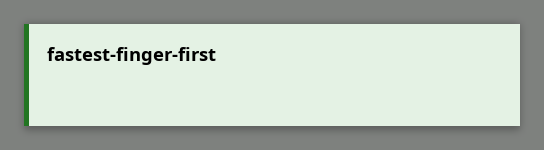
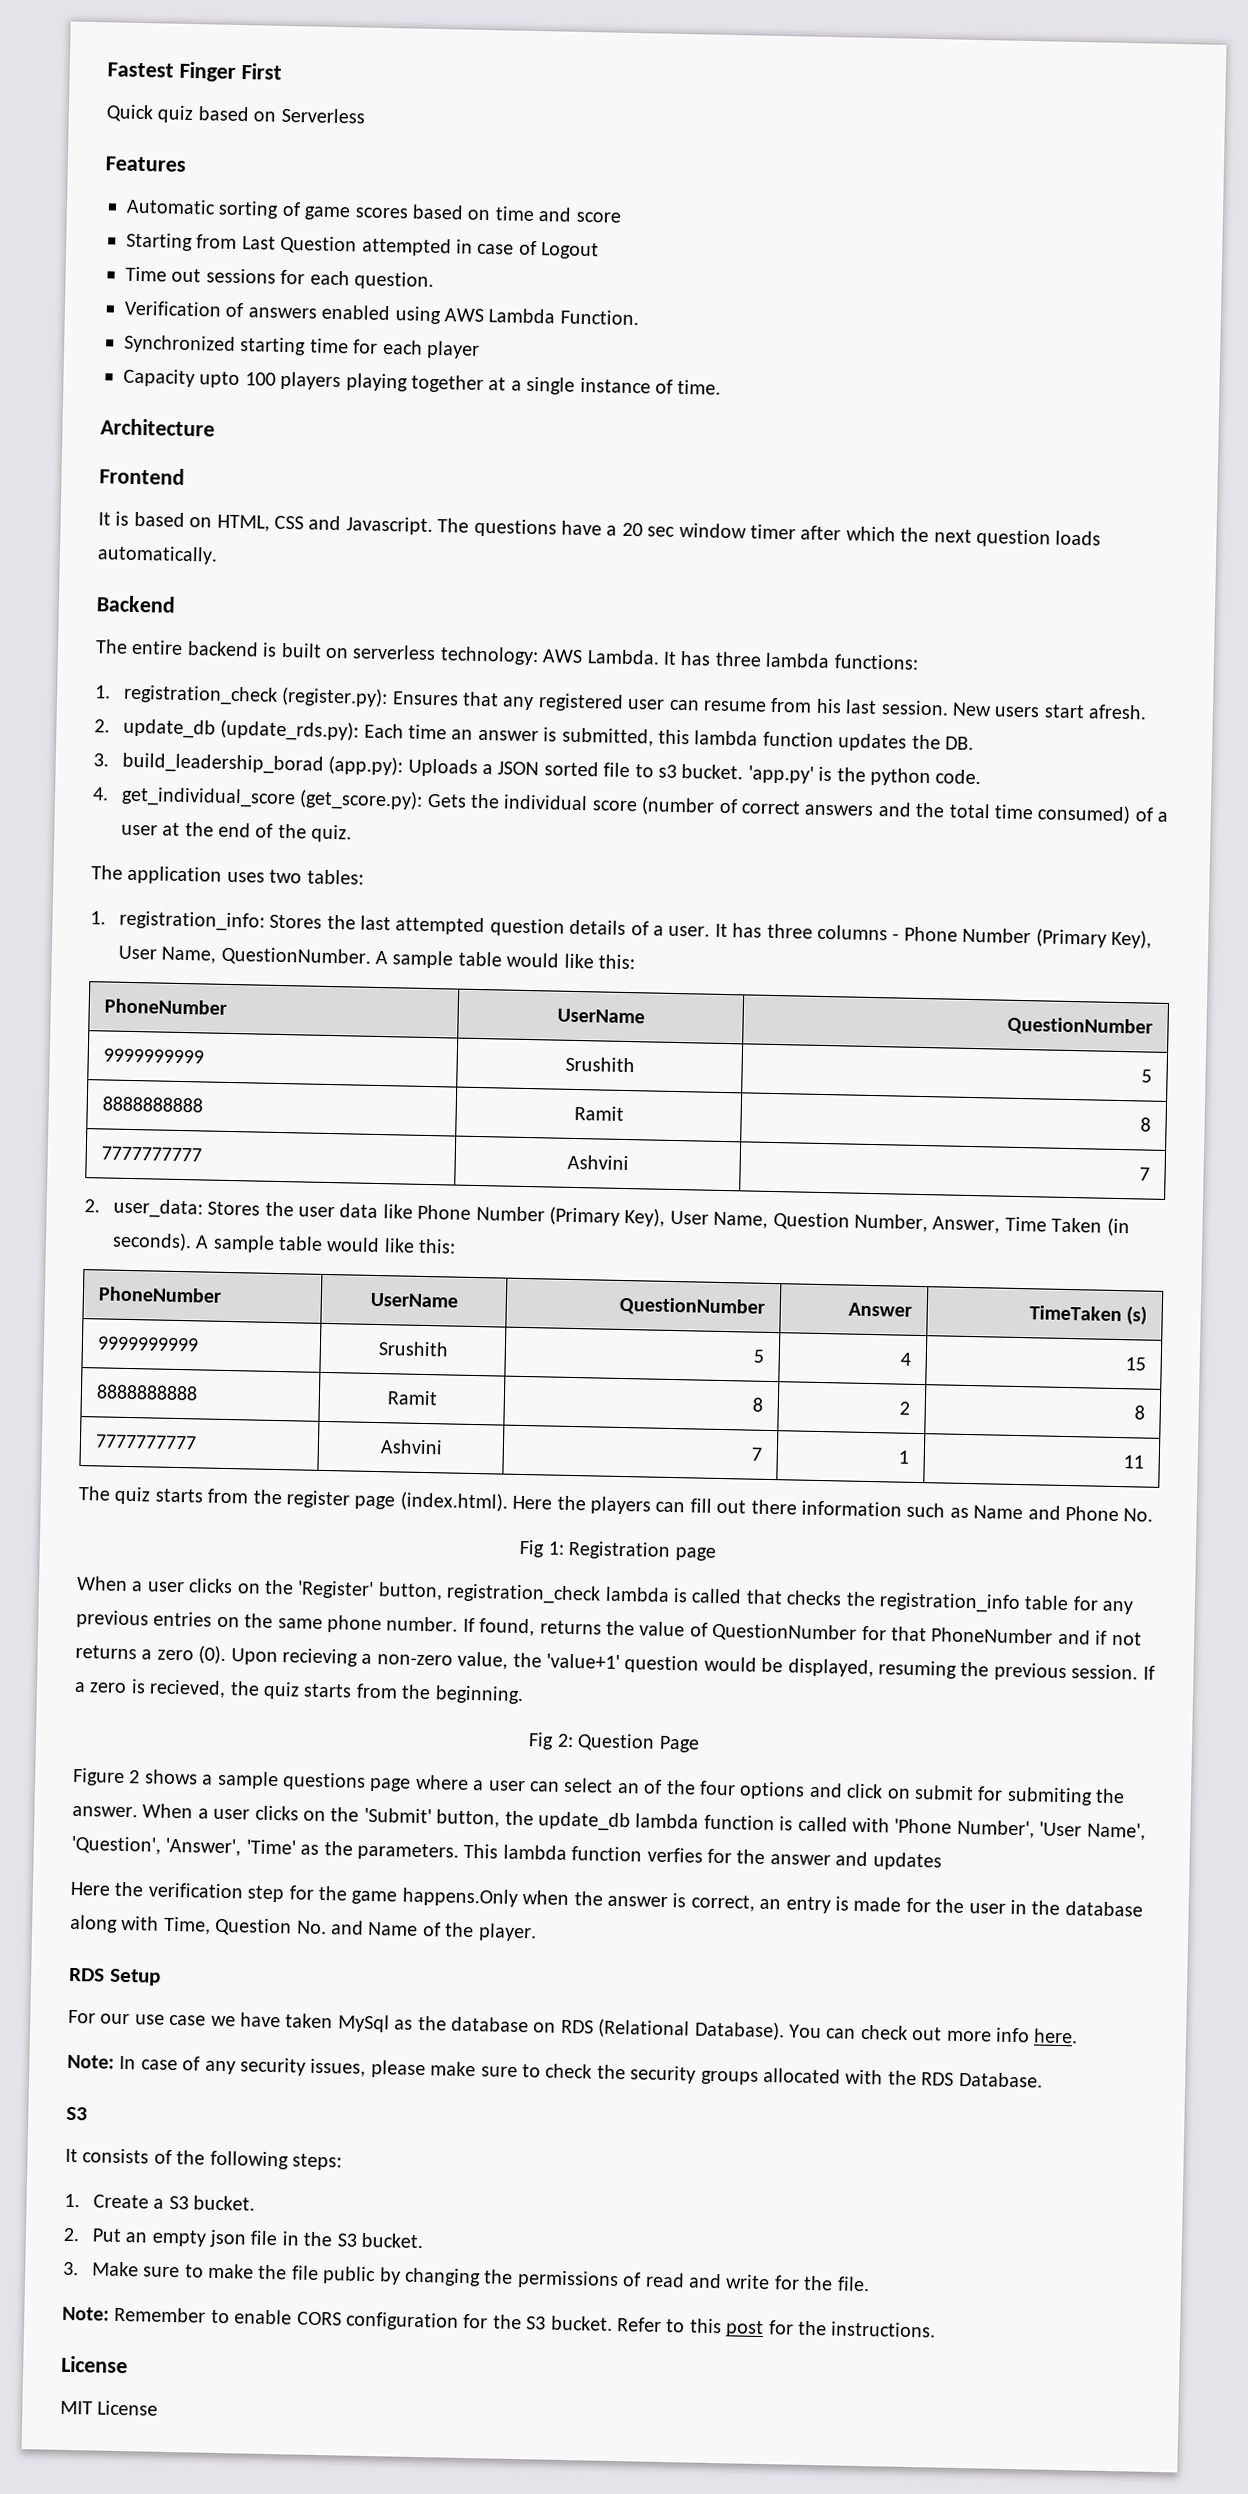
[47,47,216,65] fastest-finger-first -> [107,61,282,82] [106,104,365,124] [105,156,186,172] [126,198,621,223] [126,232,600,260] [125,266,434,290] [124,300,639,326] [124,334,480,359] [123,368,722,395] [100,418,215,437] [99,467,185,485] [98,511,1102,548] [97,545,218,565] [96,595,176,613] [95,639,919,670] [95,684,1148,720] [94,718,974,752] [93,752,982,787] [92,786,1169,825] [120,822,353,843] [91,865,364,885] [90,910,1152,949] [117,945,635,970] [103,998,227,1015] [556,1008,645,1024] [1007,1016,1154,1037] [102,1048,204,1064] [564,1056,635,1073] [1141,1069,1153,1083] [101,1096,203,1113] [573,1105,624,1121] [1140,1117,1152,1132] [100,1146,202,1162] [566,1154,629,1171] [1139,1167,1151,1181] [84,1198,1130,1237] [111,1231,457,1254] [97,1286,222,1303] [369,1292,459,1308] [619,1296,766,1317] [848,1302,913,1317] [1028,1305,1148,1326] [96,1336,199,1352] [377,1341,449,1357] [753,1349,765,1363] [900,1352,912,1366] [1125,1357,1147,1371] [95,1384,198,1401] [386,1390,438,1406] [752,1397,764,1412] [899,1401,911,1415] [1134,1405,1146,1420] [94,1434,197,1450] [379,1439,443,1455] [751,1447,763,1461] [898,1450,910,1464] [1123,1455,1145,1469] [78,1486,1154,1522] [519,1539,716,1561] [76,1575,1134,1615] [76,1609,1142,1646] [75,1644,1155,1682] [74,1679,524,1705] [528,1732,700,1753] [72,1767,1126,1806] [72,1803,1146,1841] [71,1835,942,1871] [70,1881,1143,1917] [70,1914,537,1942] [69,1967,161,1986] [68,2009,1079,2044] [67,2054,1043,2088] [66,2106,88,2121] [65,2148,342,2171] [64,2193,255,2211] [63,2227,423,2249] [63,2261,870,2292] [62,2306,937,2338] [61,2355,128,2374] [60,2400,159,2416] Fastest Finger First // Quick quiz based on Serverless // Features // Automatic sorting of game scores based on time and score // Starting from Last Question attempted in case of Logout // Time out sessions for each question. // Verification of answers enabled using AWS Lambda Function. // Synchronized starting time for each player // Capacity upto 100 players playing together at a single instance of time. // Architecture // Frontend // It is based on HTML, CSS and Javascript. The questions have a 20 sec window timer after which the next question loads automatically. // Backend // The entire backend is built on serverless technology: AWS Lambda. It has three lambda functions: // 1. registration_check (register.py): Ensures that any registered user can resume from his last session. New users start afresh. // 2. update_db (update_rds.py): Each time an answer is submitted, this lambda function updates the DB. // 3. build_leadership_borad (app.py): Uploads a JSON sorted file to s3 bucket. 'app.py' is the python code. // 4. get_individual_score (get_score.py): Gets the individual score (number of correct answers and the total time consumed) of a user at the end of the quiz. // The application uses two tables: // 1. registration_info: Stores the last attempted question details of a user. It has three columns - Phone Number (Primary Key), User Name, QuestionNumber. A sample table would like this: // PhoneNumber | UserName | QuestionNumber // 9999999999 | Srushith | 5 // 8888888888 | Ramit | 8 // 7777777777 | Ashvini | 7 // 2. user_data: Stores the user data like Phone Number (Primary Key), User Name, Question Number, Answer, Time Taken (in seconds). A sample table would like this: // PhoneNumber | UserName | QuestionNumber | Answer | TimeTaken (s) // 9999999999 | Srushith | 5 | 4 | 15 // 8888888888 | Ramit | 8 | 2 | 8 // 7777777777 | Ashvini | 7 | 1 | 11 // The quiz starts from the register page (index.html). Here the players can fill out there information such as Name and Phone No. // Fig 1: Registration page // When a user clicks on the 'Register' button, registration_check lambda is called that checks the registration_info table for any previous entries on the same phone number. If found, returns the value of QuestionNumber for that PhoneNumber and if not returns a zero (0). Upon recieving a non-zero value, the 'value+1' question would be displayed, resuming the previous session. If a zero is recieved, the quiz starts from the beginning. // Fig 2: Question Page // Figure 2 shows a sample questions page where a user can select an of the four options and click on submit for submiting the answer. When a user clicks on the 'Submit' button, the update_db lambda function is called with 'Phone Number', 'User Name', 'Question', 'Answer', 'Time' as the parameters. This lambda function verfies for the answer and updates // Here the verification step for the game happens.Only when the answer is correct, an entry is made for the user in the database along with Time, Question No. and Name of the player. // RDS Setup // For our use case we have taken MySql as the database on RDS (Relational Database). You can check out more info here. // Note: In case of any security issues, please make sure to check the security groups allocated with the RDS Database. // S3 // It consists of the following steps: // 1. Create a S3 bucket. // 2. Put an empty json file in the S3 bucket. // 3. Make sure to make the file public by changing the permissions of read and write for the file. // Note: Remember to enable CORS configuration for the S3 bucket. Refer to this post for the instructions. // License // MIT License

